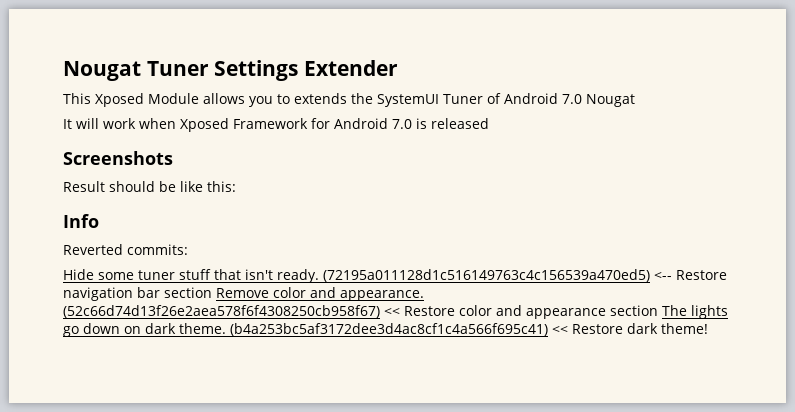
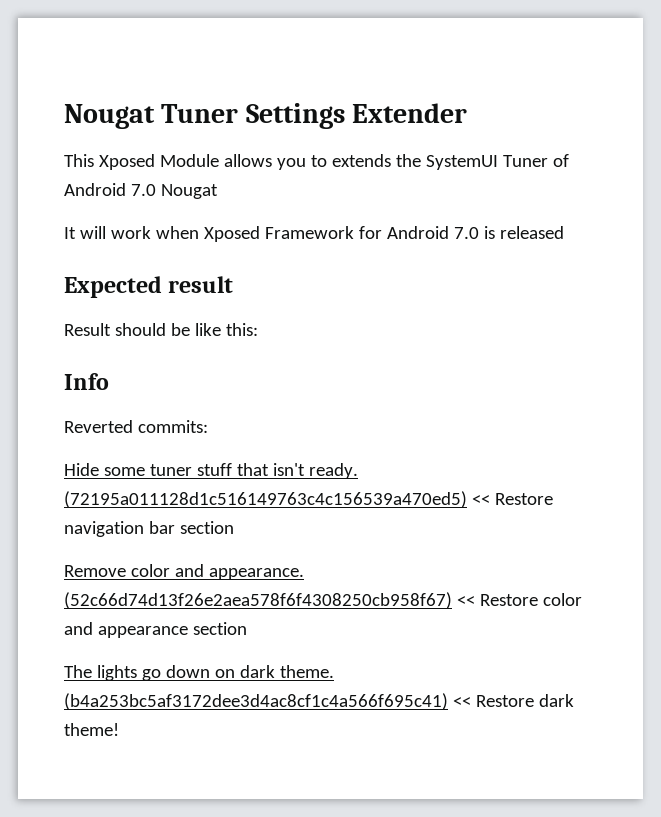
[63,151,173,165] Screenshots -> [64,276,234,298] Expected result
[654,272,672,280] <-- -> [471,495,490,505] <<
(212, 292) none -> (234, 527) //
(658, 310) none -> (247, 628) //

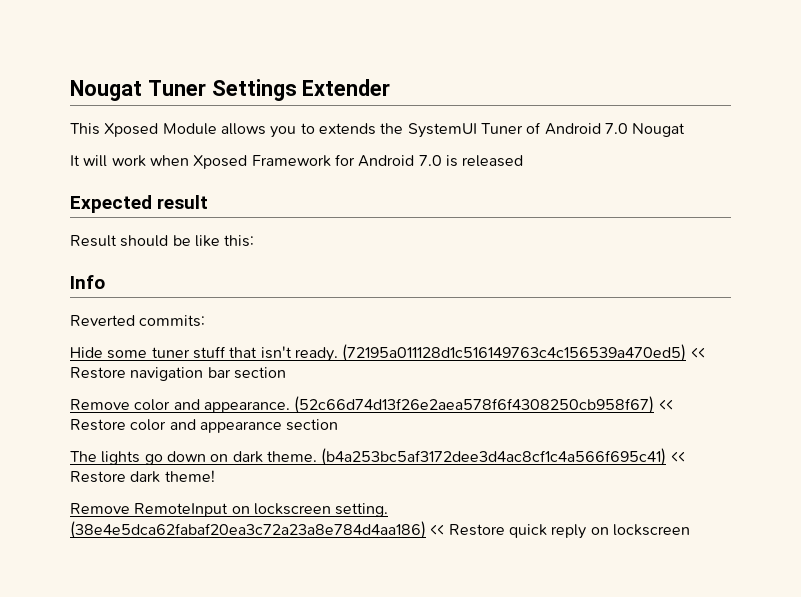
(119, 729) none -> [70,503,389,517] [70,521,690,539] // Remove RemoteInput on lockscreen setting. (38e4e5dca62fabaf20ea3c72a23a8e784d4aa186) << Restore quick reply on lockscreen

